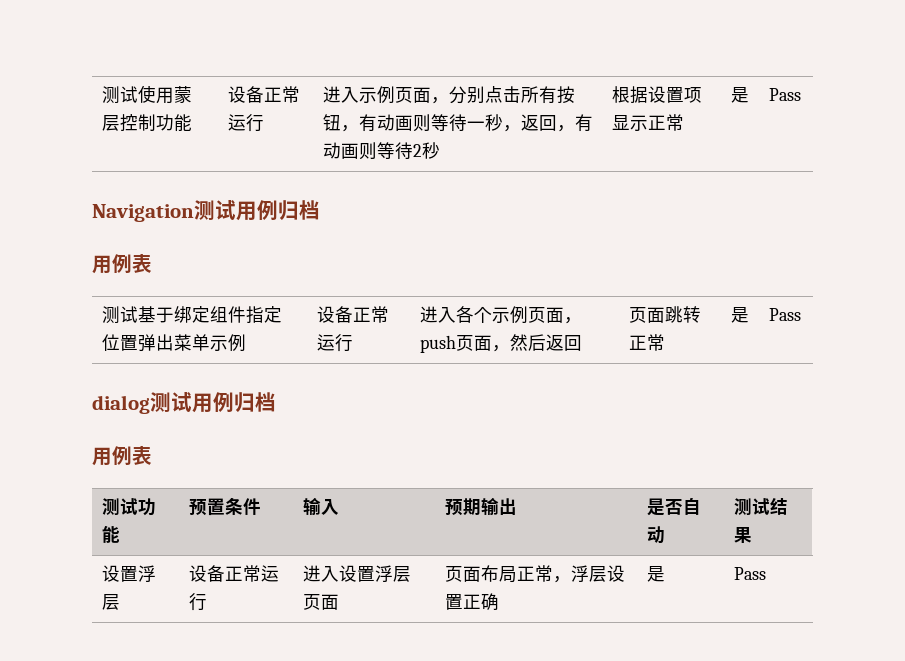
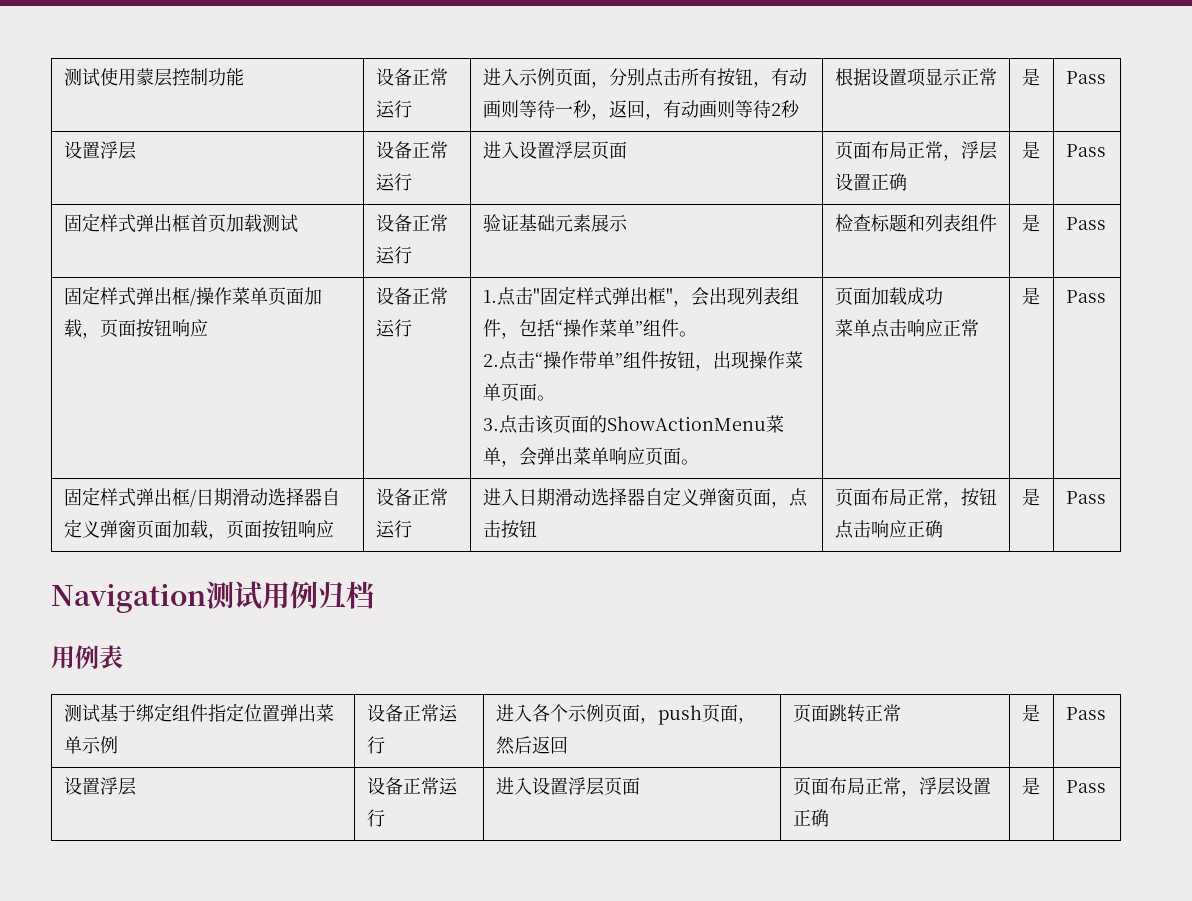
(801, 94) none -> [63,141,136,160] [375,141,448,159] [375,173,412,191] [482,141,627,160] [834,141,997,161] [834,173,907,191] [1021,141,1040,159] [1065,144,1106,157] [63,213,298,233] [375,214,448,232] [375,246,412,264] [482,214,628,232] [834,214,997,232] [1021,214,1040,232] [1065,217,1106,230] [63,286,322,306] [63,319,208,339] [375,287,448,305] [375,319,412,337] [482,286,799,307] [482,319,697,339] [482,351,803,371] [482,383,555,402] [482,415,784,434] [482,447,699,467] [834,287,943,306] [834,319,979,338] [1021,287,1040,305] [1065,290,1106,303] [63,487,340,507] [63,519,334,540] [375,488,448,506] [375,520,412,538] [482,487,808,508] [482,520,537,539] [834,488,997,508] [834,520,943,539] [1021,488,1040,506] [1065,491,1106,504] // 设置浮层 | 设备正常运行 | 进入设置浮层页面 | 页面布局正常，浮层设置正确 | 是 | Pass // 固定样式弹出框首页加载测试 | 设备正常运行 | 验证基础元素展示 | 检查标题和列表组件 | 是 | Pass // 固定样式弹出框/操作菜单页面加载，页面按钮响应 | 设备正常运行 | 1.点击"固定样式弹出框"，会出现列表组件，包括“操作菜单”组件。 // 2.点击“操作带单”组件按钮，出现操作菜单页面。 // 3.点击该页面的ShowActionMenu菜单，会弹出菜单响应页面。 | 页面加载成功 // 菜单点击响应正常 | 是 | Pass // 固定样式弹出框/日期滑动选择器自定义弹窗页面加载，页面按钮响应 | 设备正常运行 | 进入日期滑动选择器自定义弹窗页面，点击按钮 | 页面布局正常，按钮点击响应正确 | 是 | Pass
[92,392,276,414] [92,445,152,466] [101,498,156,516] [101,525,120,543] [188,497,261,516] [302,497,339,515] [444,497,517,516] [646,497,701,516] [646,526,665,544] [733,497,788,515] [733,527,752,543] // dialog测试用例归档 // 用例表 // 测试功能 | 预置条件 | 输入 | 预期输出 | 是否自动 | 测试结果 -> (1106, 713) none

